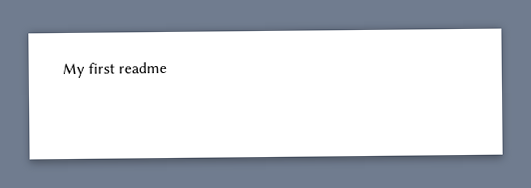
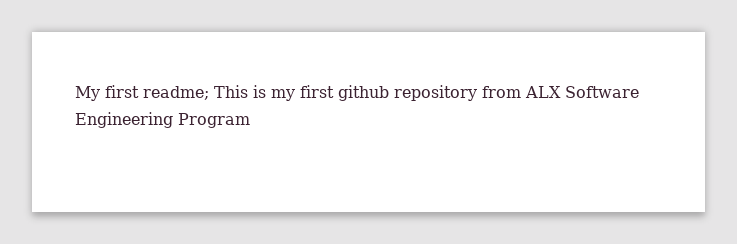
[118,61,168,74] readme -> [143,85,639,101] [75,112,250,128] readme; This is my first github repository from ALX Software Engineering Program

